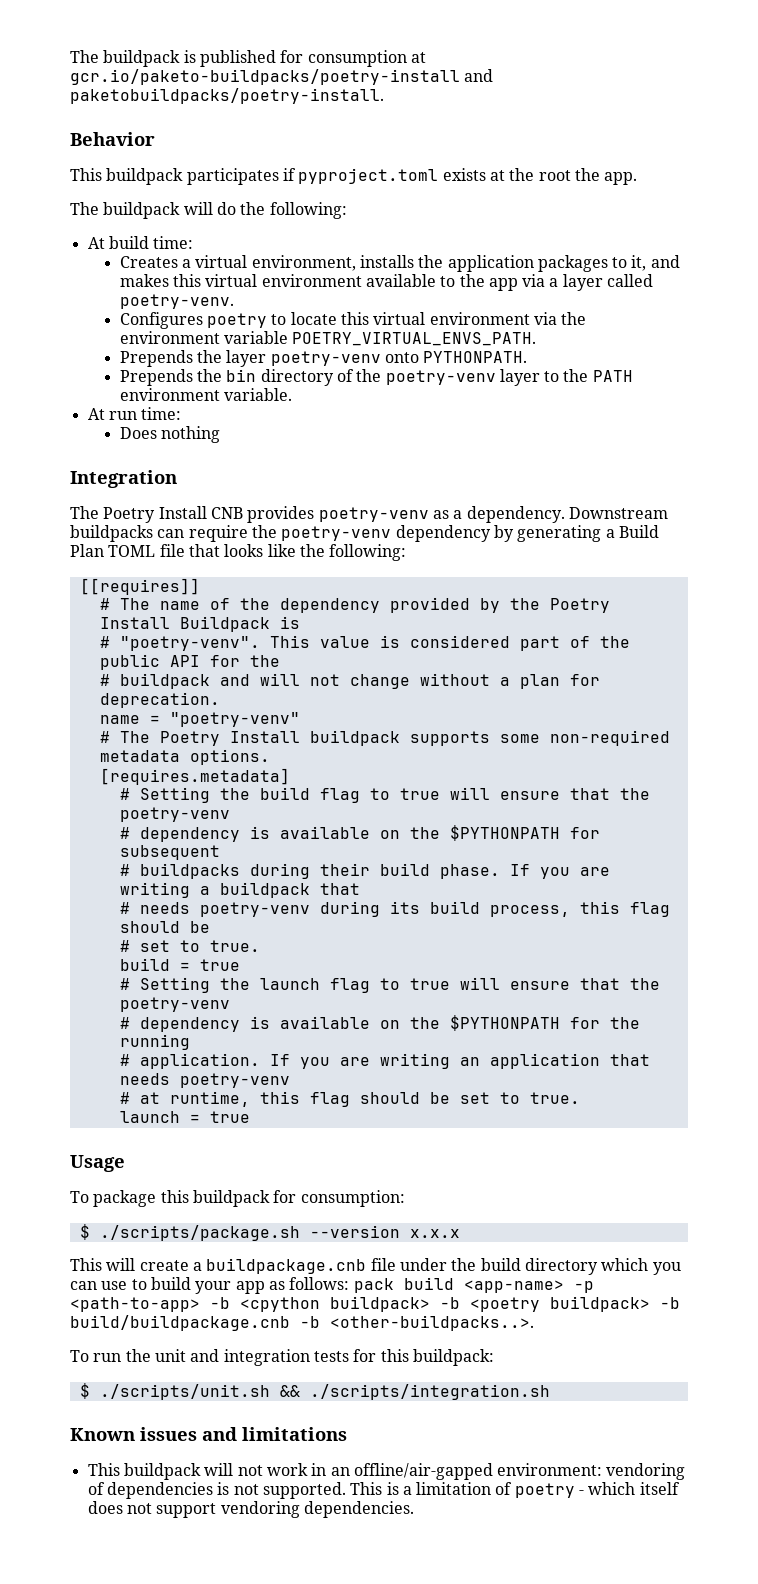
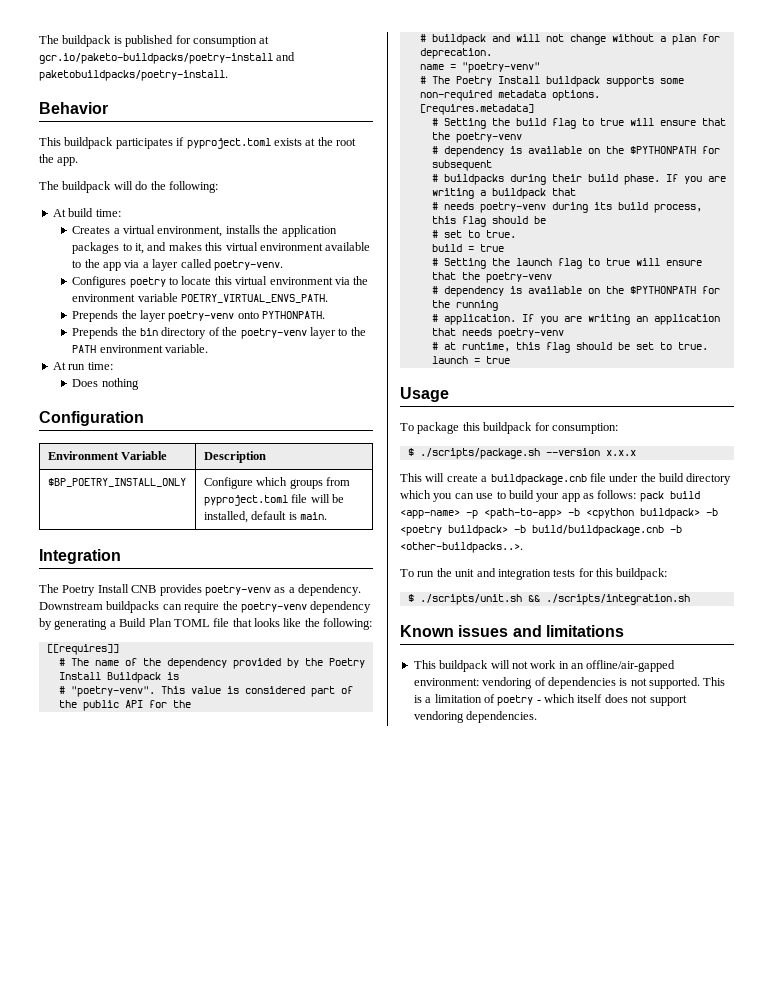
(220, 434) none -> [39,411,144,426] [47,451,168,460] [203,451,266,463] [47,478,186,487] [203,477,351,489] [203,494,345,506] [203,511,328,523] // Configuration // Environment Variable | Description // $BP_POETRY_INSTALL_ONLY | Configure which groups from pyproject.toml file will be installed, default is main.

